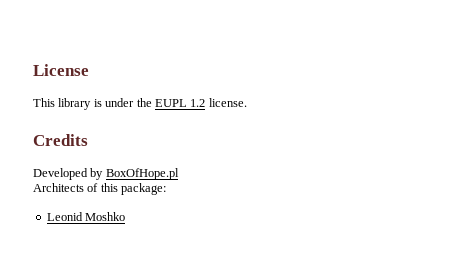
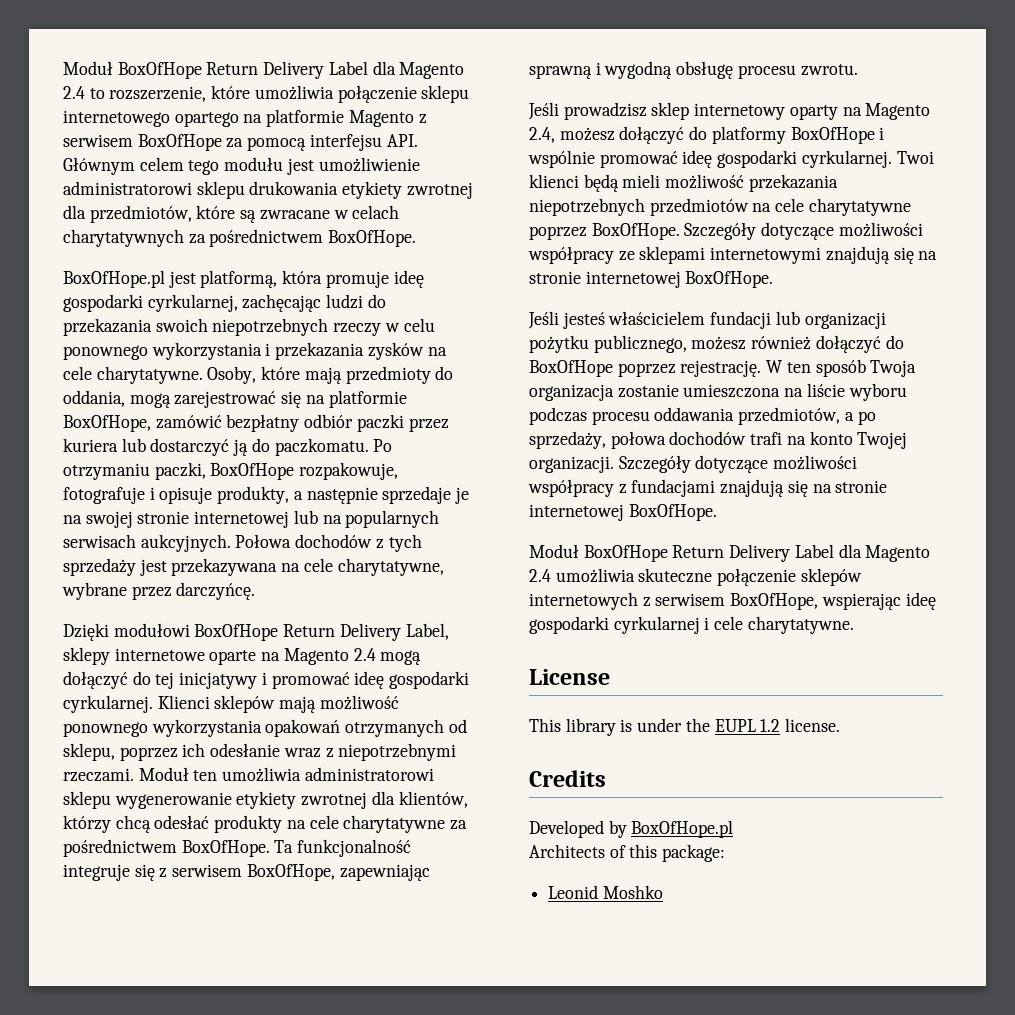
(33, 70) none -> [63,61,465,79] [63,85,470,103] [63,109,427,127] [63,134,418,151] [63,157,420,175] [63,181,473,199] [63,205,400,223] [63,229,417,247] [63,270,424,288] [63,294,386,312] [63,318,435,336] [63,342,447,360] [63,366,454,384] [63,390,407,408] [63,414,449,432] [63,438,393,456] [63,462,399,480] [63,486,470,504] [63,510,440,528] [63,534,422,552] [63,558,444,576] [62,582,256,600] [63,623,449,641] [63,647,422,665] [63,671,470,689] [63,695,399,713] [63,719,467,737] [63,743,457,761] [63,767,434,782] [63,791,468,809] [63,815,468,833] [63,839,412,857] [63,864,430,881] [529,61,858,79] [528,102,931,120] [529,126,885,144] [528,150,934,168] [529,174,838,192] [529,198,911,216] [529,222,923,240] [528,246,938,264] [529,271,774,288] [528,311,886,329] [529,335,904,353] [529,359,917,377] [529,383,907,401] [529,407,876,425] [529,431,908,449] [529,455,858,473] [528,479,888,497] [529,504,717,521] [529,544,931,562] [529,568,862,586] [529,592,936,610] [529,616,854,634] Moduł BoxOfHope Return Delivery Label dla Magento 2.4 to rozszerzenie, które umożliwia połączenie sklepu internetowego opartego na platformie Magento z serwisem BoxOfHope za pomocą interfejsu API. Głównym celem tego modułu jest umożliwienie administratorowi sklepu drukowania etykiety zwrotnej dla przedmiotów, które są zwracane w celach charytatywnych za pośrednictwem BoxOfHope. // BoxOfHope.pl jest platformą, która promuje ideę gospodarki cyrkularnej, zachęcając ludzi do przekazania swoich niepotrzebnych rzeczy w celu ponownego wykorzystania i przekazania zysków na cele charytatywne. Osoby, które mają przedmioty do oddania, mogą zarejestrować się na platformie BoxOfHope, zamówić bezpłatny odbiór paczki przez kuriera lub dostarczyć ją do paczkomatu. Po otrzymaniu paczki, BoxOfHope rozpakowuje, fotografuje i opisuje produkty, a następnie sprzedaje je na swojej stronie internetowej lub na popularnych serwisach aukcyjnych. Połowa dochodów z tych sprzedaży jest przekazywana na cele charytatywne, wybrane przez darczyńcę. // Dzięki modułowi BoxOfHope Return Delivery Label, sklepy internetowe oparte na Magento 2.4 mogą dołączyć do tej inicjatywy i promować ideę gospodarki cyrkularnej. Klienci sklepów mają możliwość ponownego wykorzystania opakowań otrzymanych od sklepu, poprzez ich odesłanie wraz z niepotrzebnymi rzeczami. Moduł ten umożliwia administratorowi sklepu wygenerowanie etykiety zwrotnej dla klientów, którzy chcą odesłać produkty na cele charytatywne za pośrednictwem BoxOfHope. Ta funkcjonalność integruje się z serwisem BoxOfHope, zapewniając sprawną i wygodną obsługę procesu zwrotu. // Jeśli prowadzisz sklep internetowy oparty na Magento 2.4, możesz dołączyć do platformy BoxOfHope i wspólnie promować ideę gospodarki cyrkularnej. Twoi klienci będą mieli możliwość przekazania niepotrzebnych przedmiotów na cele charytatywne poprzez BoxOfHope. Szczegóły dotyczące możliwości współpracy ze sklepami internetowymi znajdują się na stronie internetowej BoxOfHope. // Jeśli jesteś właścicielem fundacji lub organizacji pożytku publicznego, możesz również dołączyć do BoxOfHope poprzez rejestrację. W ten sposób Twoja organizacja zostanie umieszczona na liście wyboru podczas procesu oddawania przedmiotów, a po sprzedaży, połowa dochodów trafi na konto Twojej organizacji. Szczegóły dotyczące możliwości współpracy z fundacjami znajdują się na stronie internetowej BoxOfHope. // Moduł BoxOfHope Return Delivery Label dla Magento 2.4 umożliwia skuteczne połączenie sklepów internetowych z serwisem BoxOfHope, wspierając ideę gospodarki cyrkularnej i cele charytatywne. //

